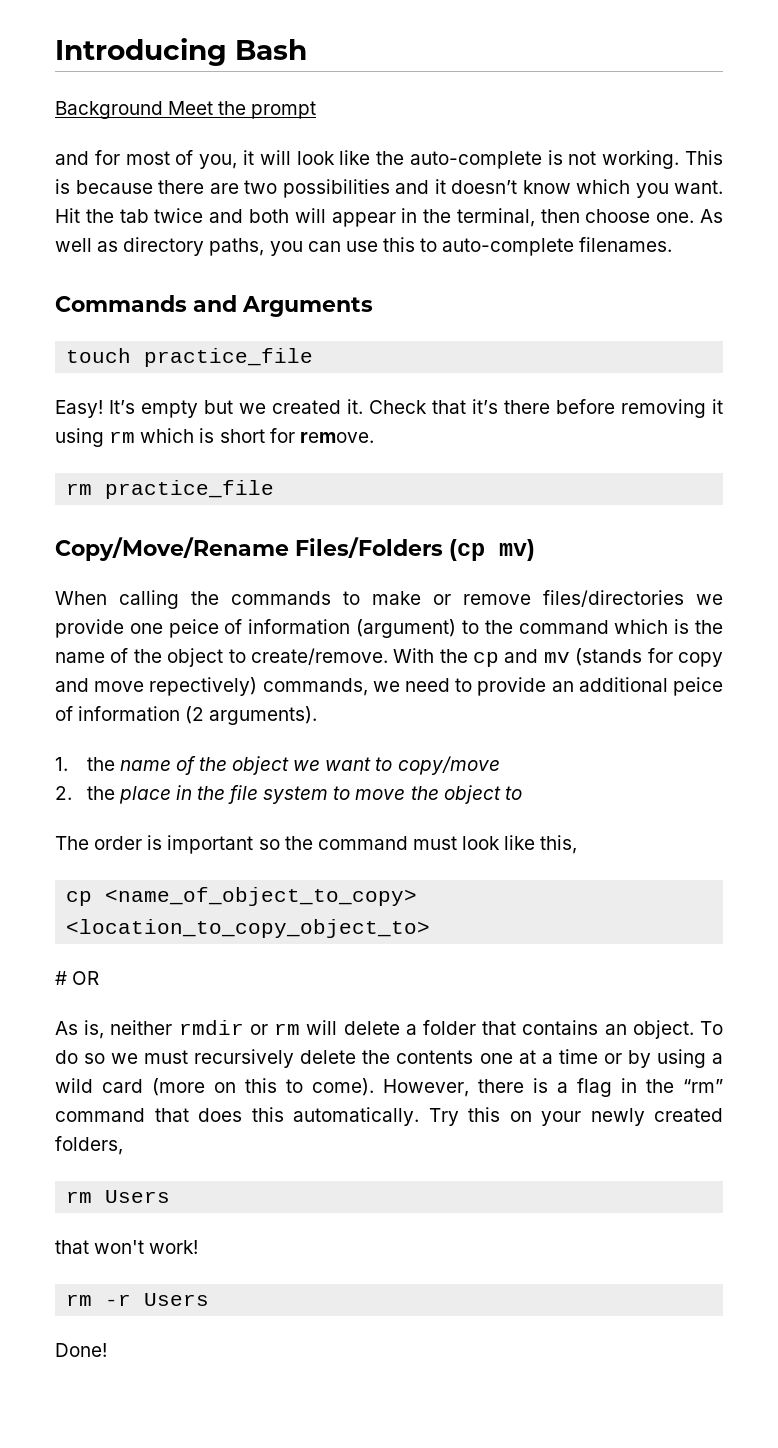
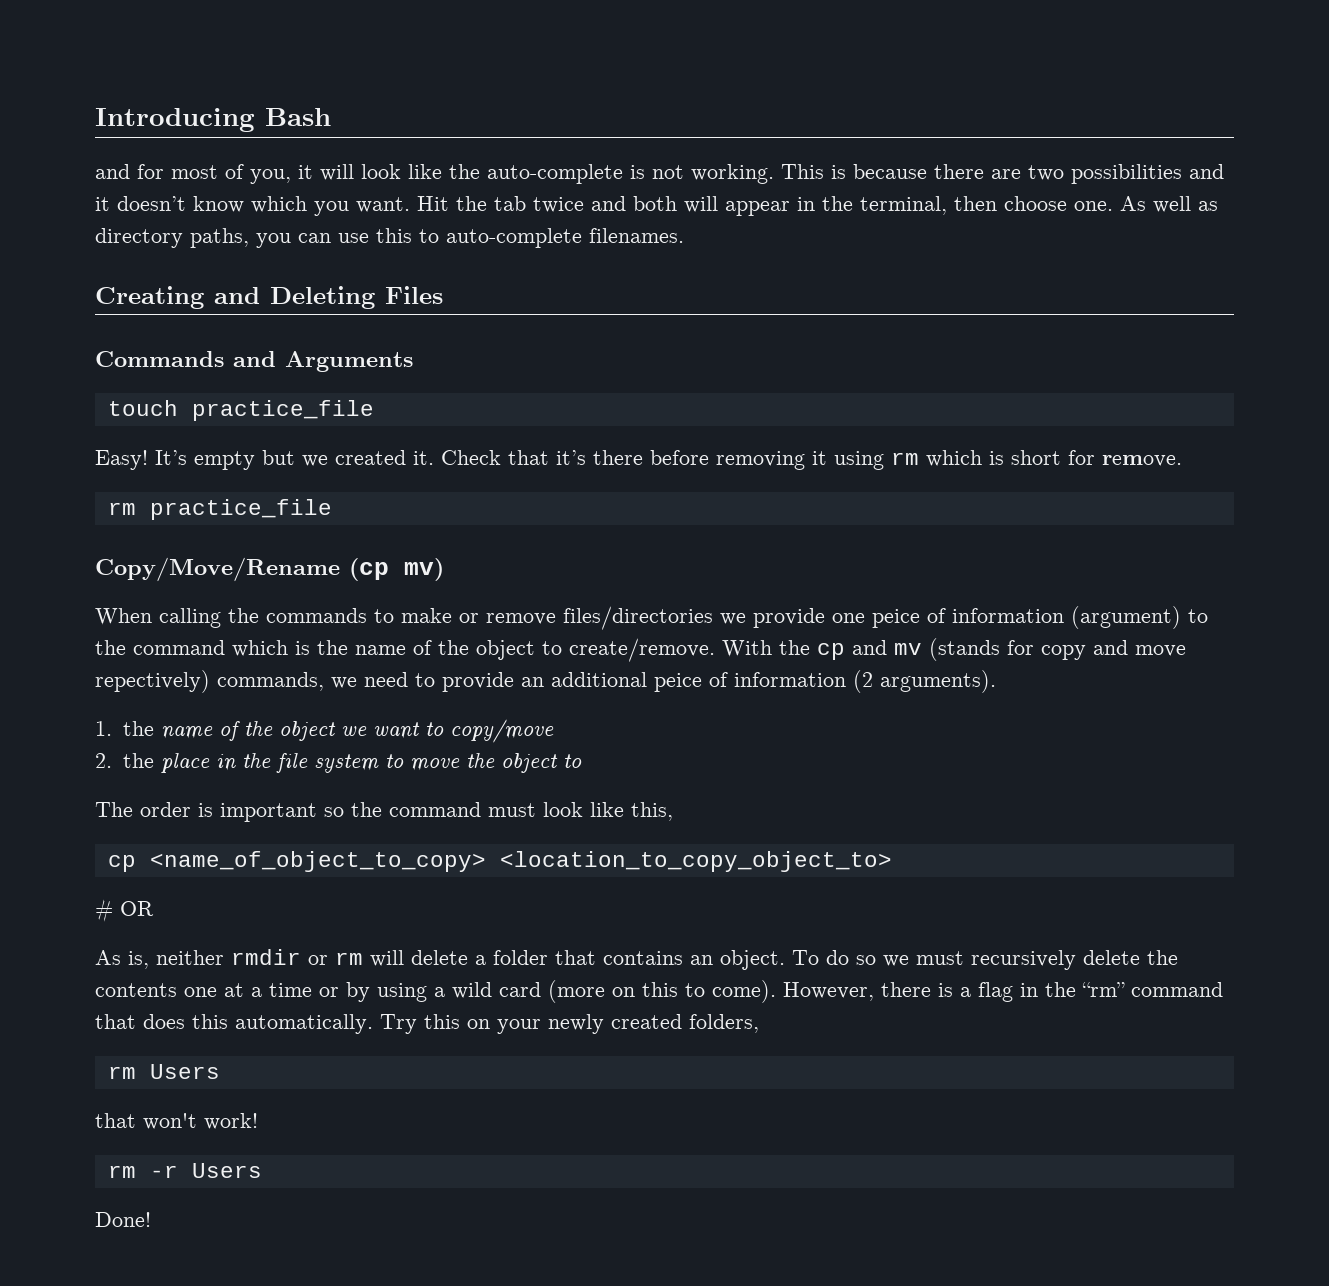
[55,101,317,119] // Background Meet the prompt -> (331, 117) none
(673, 244) none -> [95,286,443,309] // Creating and Deleting Files
[295,537,443,558] Files/Folders -> (340, 569) none

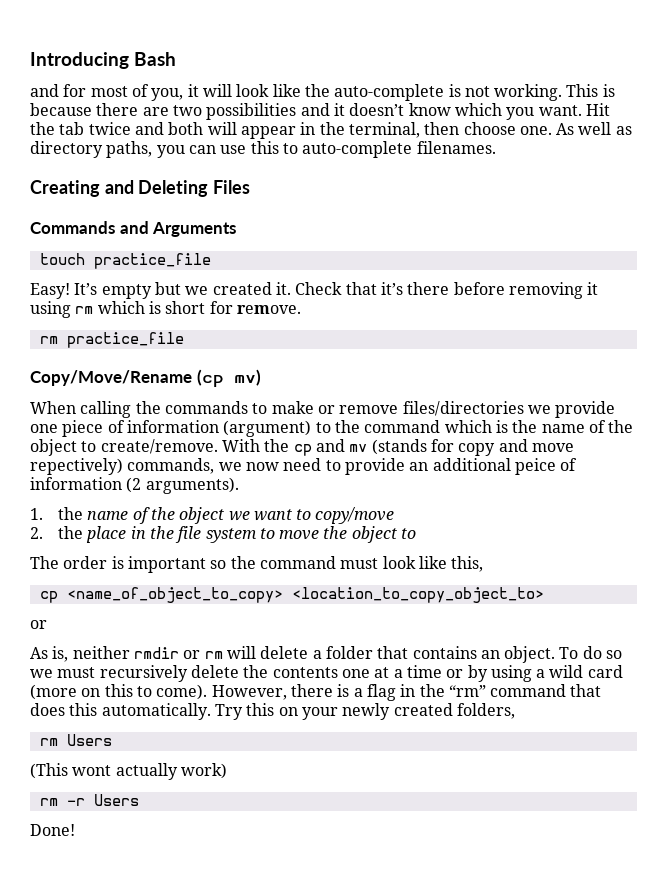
[872,609,920,628] peice -> [62,420,104,437] piece
(357, 683) none -> [245,462,279,471] now
[95,899,154,922] # OR -> [30,620,47,629] or
[95,1113,258,1130] that won't work! -> [30,763,227,780] (This wont actually work)

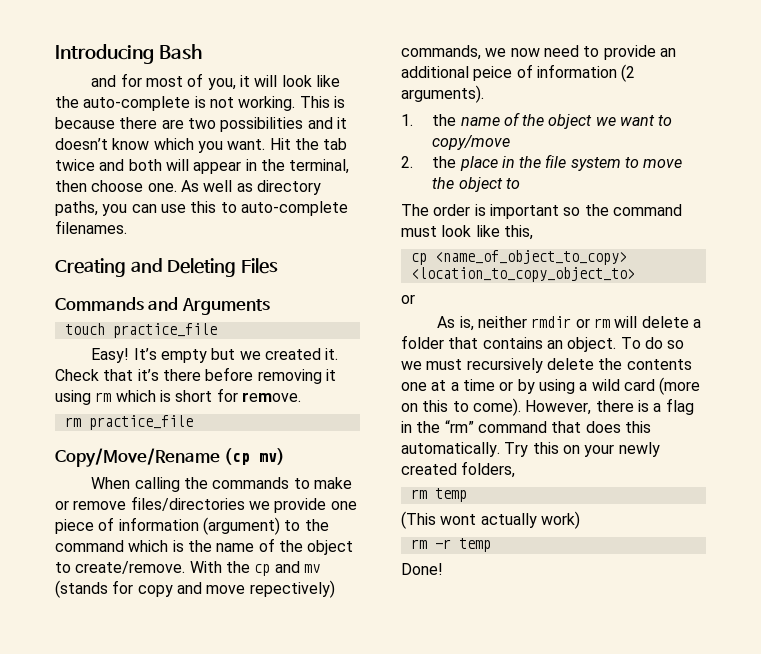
[66,734,112,746] Users -> [434,488,467,502] temp
[93,794,139,806] Users -> [458,538,491,552] temp

